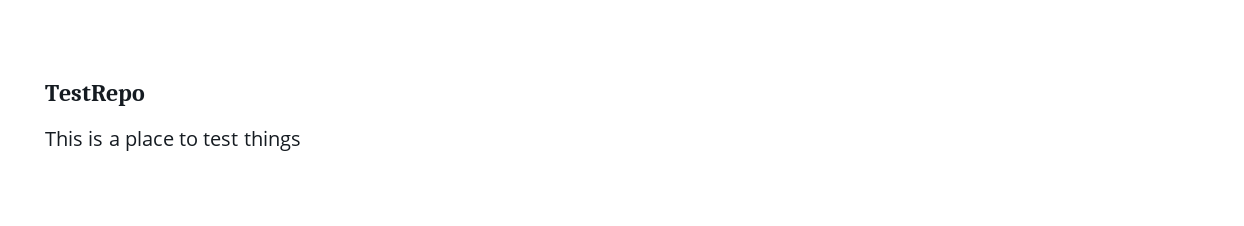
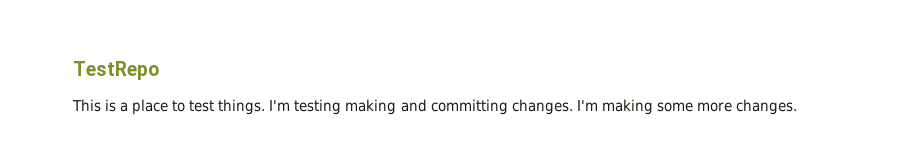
[243,130,301,151] things -> [218,99,797,115] things. I'm testing making and committing changes. I'm making some more changes.

